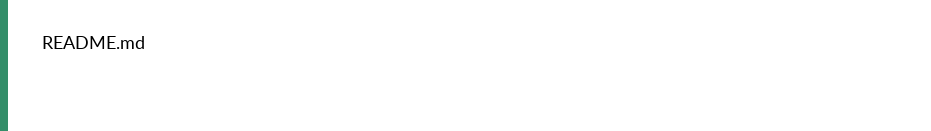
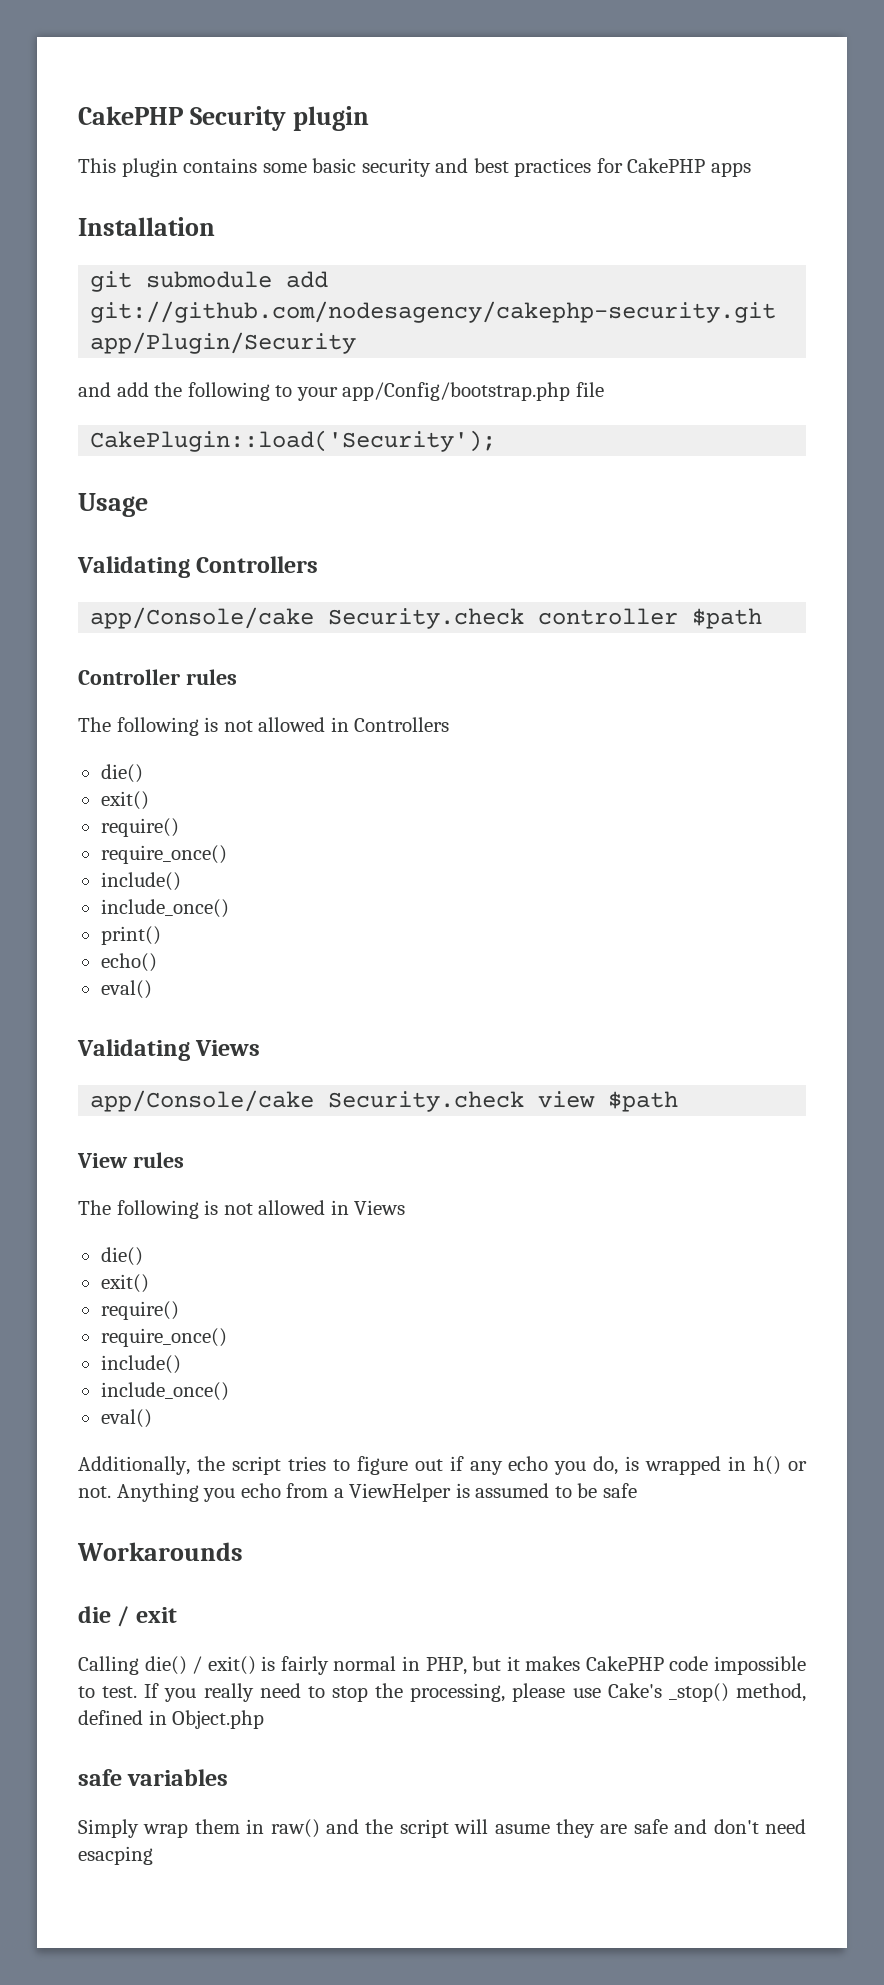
[42,36,145,49] README.md -> [78,106,370,131] [78,158,751,177] [78,217,215,236] [90,271,329,292] [90,301,777,323] [90,332,357,354] [78,382,604,401] [90,430,497,452] [78,493,148,517] [77,556,319,578] [90,607,763,629] [78,669,237,685] [78,717,450,736] [100,764,143,783] [100,791,149,810] [100,818,179,837] [100,845,227,864] [100,872,181,891] [100,899,229,918] [100,926,161,945] [100,953,157,972] [100,980,152,999] [77,1039,261,1061] [90,1090,679,1112] [77,1152,184,1168] [78,1200,406,1219] [100,1247,143,1266] [100,1274,149,1293] [100,1301,179,1320] [100,1328,227,1347] [100,1355,181,1374] [100,1382,229,1401] [100,1409,152,1428] [78,1456,807,1475] [78,1483,637,1502] [77,1542,243,1561] [78,1606,177,1627] [78,1656,806,1675] [78,1683,806,1702] [78,1710,265,1729] [78,1769,229,1786] [78,1819,806,1838] [78,1846,153,1865] CakePHP Security plugin // This plugin contains some basic security and best practices for CakePHP apps // Installation // git submodule add git://github.com/nodesagency/cakephp-security.git app/Plugin/Security // and add the following to your app/Config/bootstrap.php file // CakePlugin::load('Security'); // Usage // Validating Controllers // app/Console/cake Security.check controller $path // Controller rules // The following is not allowed in Controllers // die() // exit() // require() // require_once() // include() // include_once() // print() // echo() // eval() // Validating Views // app/Console/cake Security.check view $path // View rules // The following is not allowed in Views // die() // exit() // require() // require_once() // include() // include_once() // eval() // Additionally, the script tries to figure out if any echo you do, is wrapped in h() or not. Anything you echo from a ViewHelper is assumed to be safe // Workarounds // die / exit // Calling die() / exit() is fairly normal in PHP, but it makes CakePHP code impossible to test. If you really need to stop the processing, please use Cake's _stop() method, defined in Object.php // safe variables // Simply wrap them in raw() and the script will asume they are safe and don't need esacping

